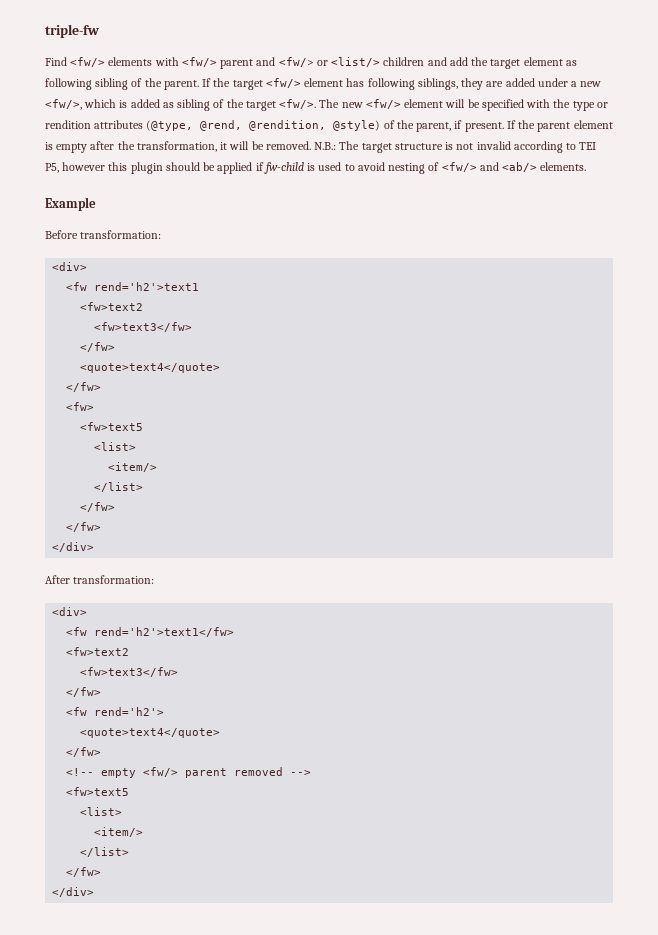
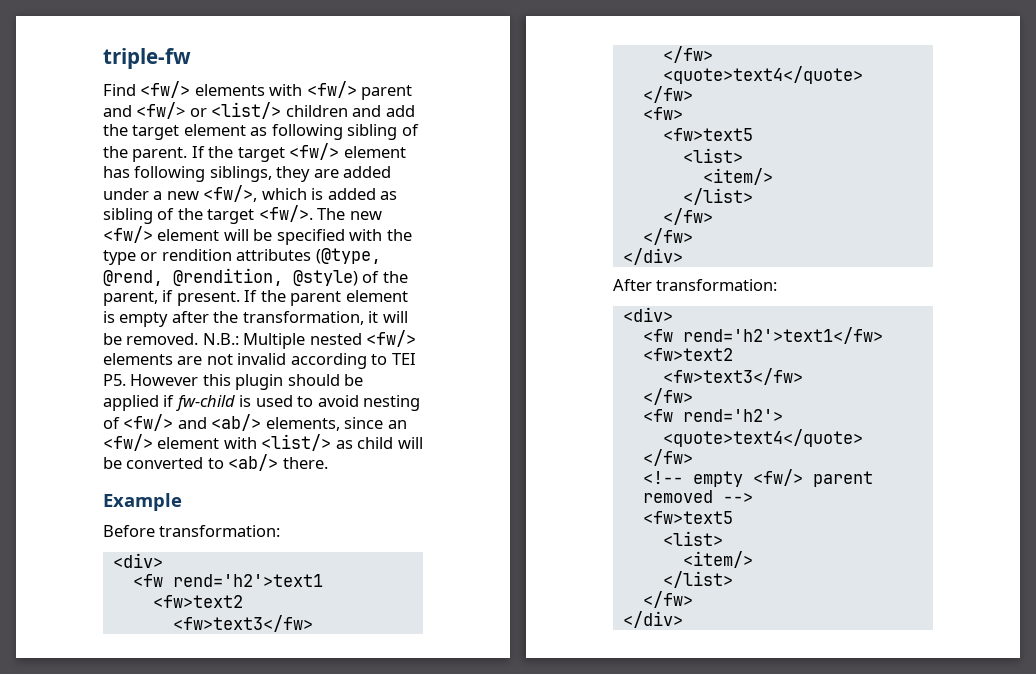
[339,141,454,153] The target structure is -> [243,330,417,349] [103,353,203,365] Multiple nested <fw/> elements are
[45,162,106,173] P5, however -> [103,374,199,386] P5. However
[540,162,587,171] elements. -> [265,417,407,431] [103,434,423,451] [103,454,328,471] elements, since an <fw/> element with <list/> as child will be converted to <ab/> there.

